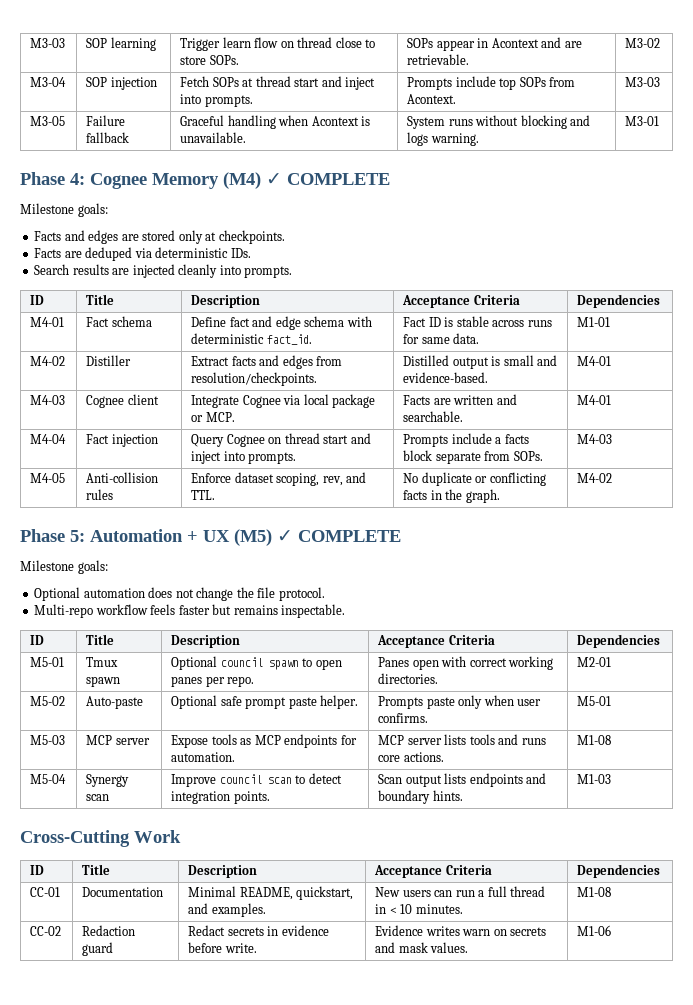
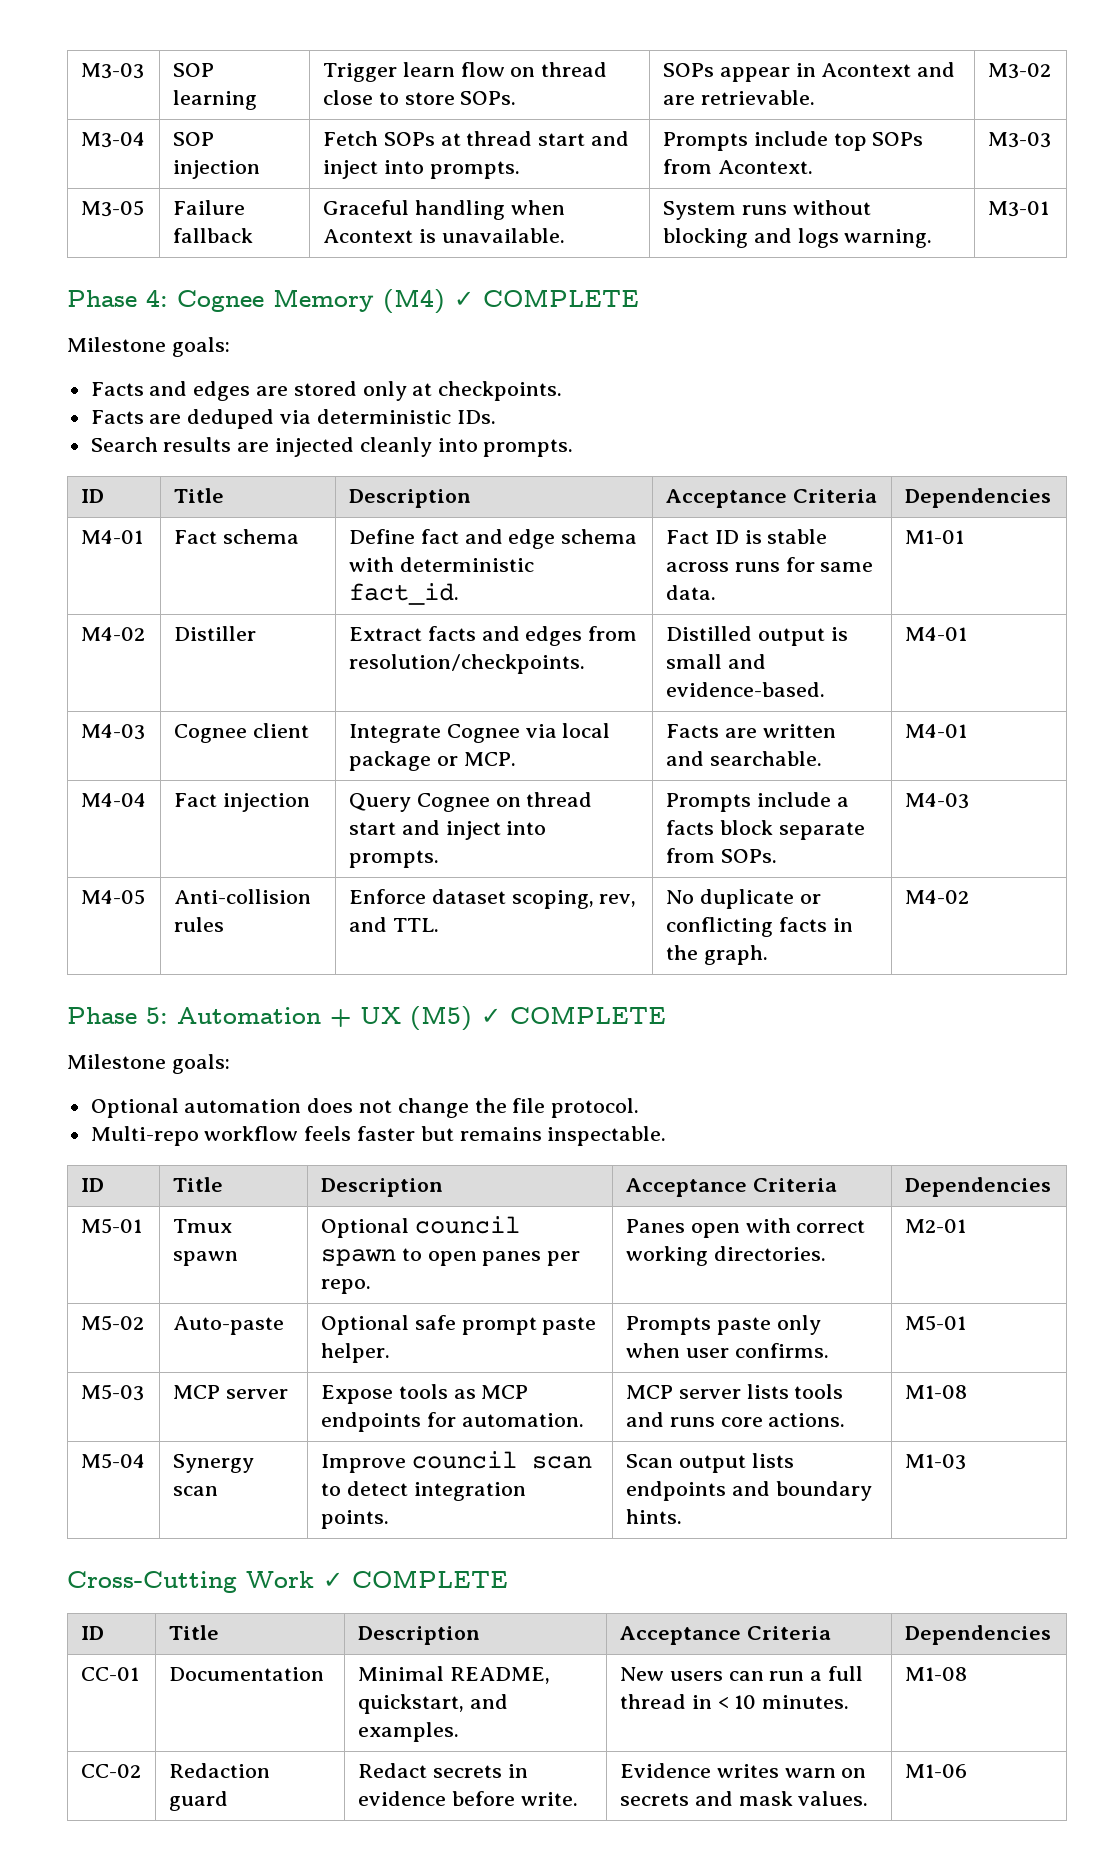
(181, 836) none -> [323,1570,508,1588] ✓ COMPLETE

